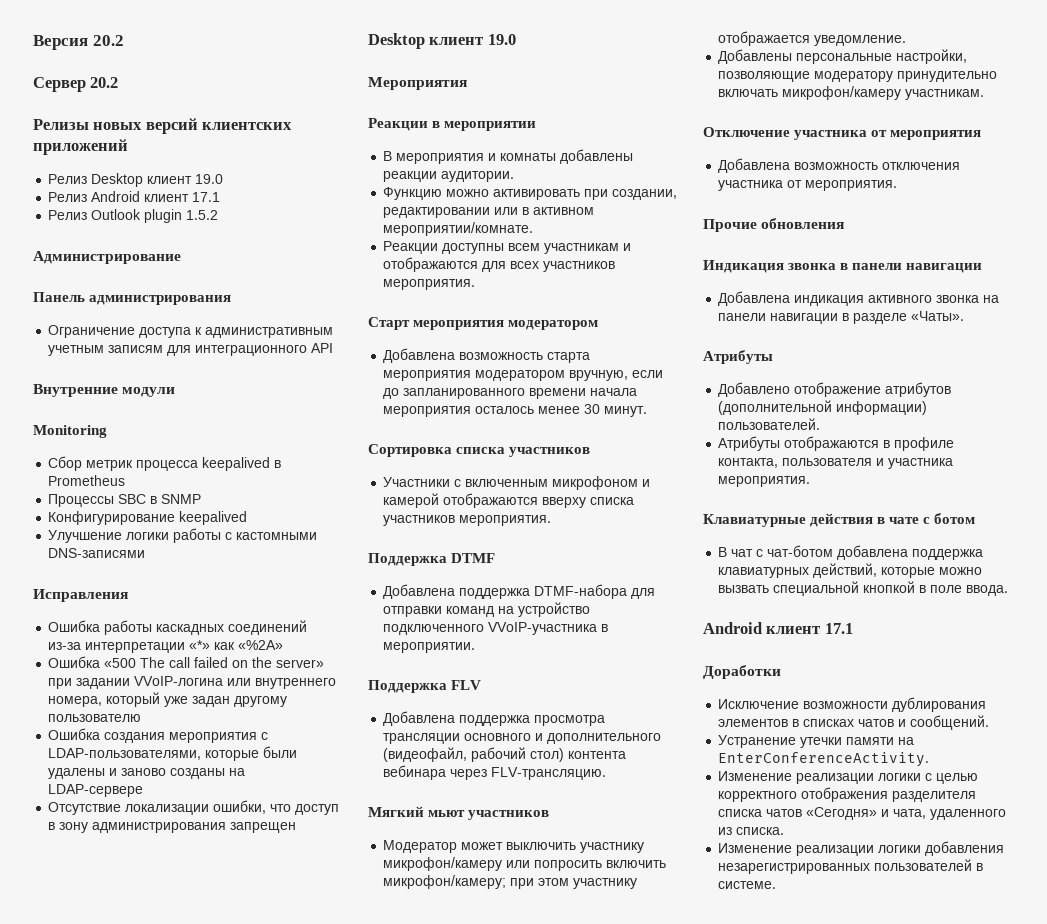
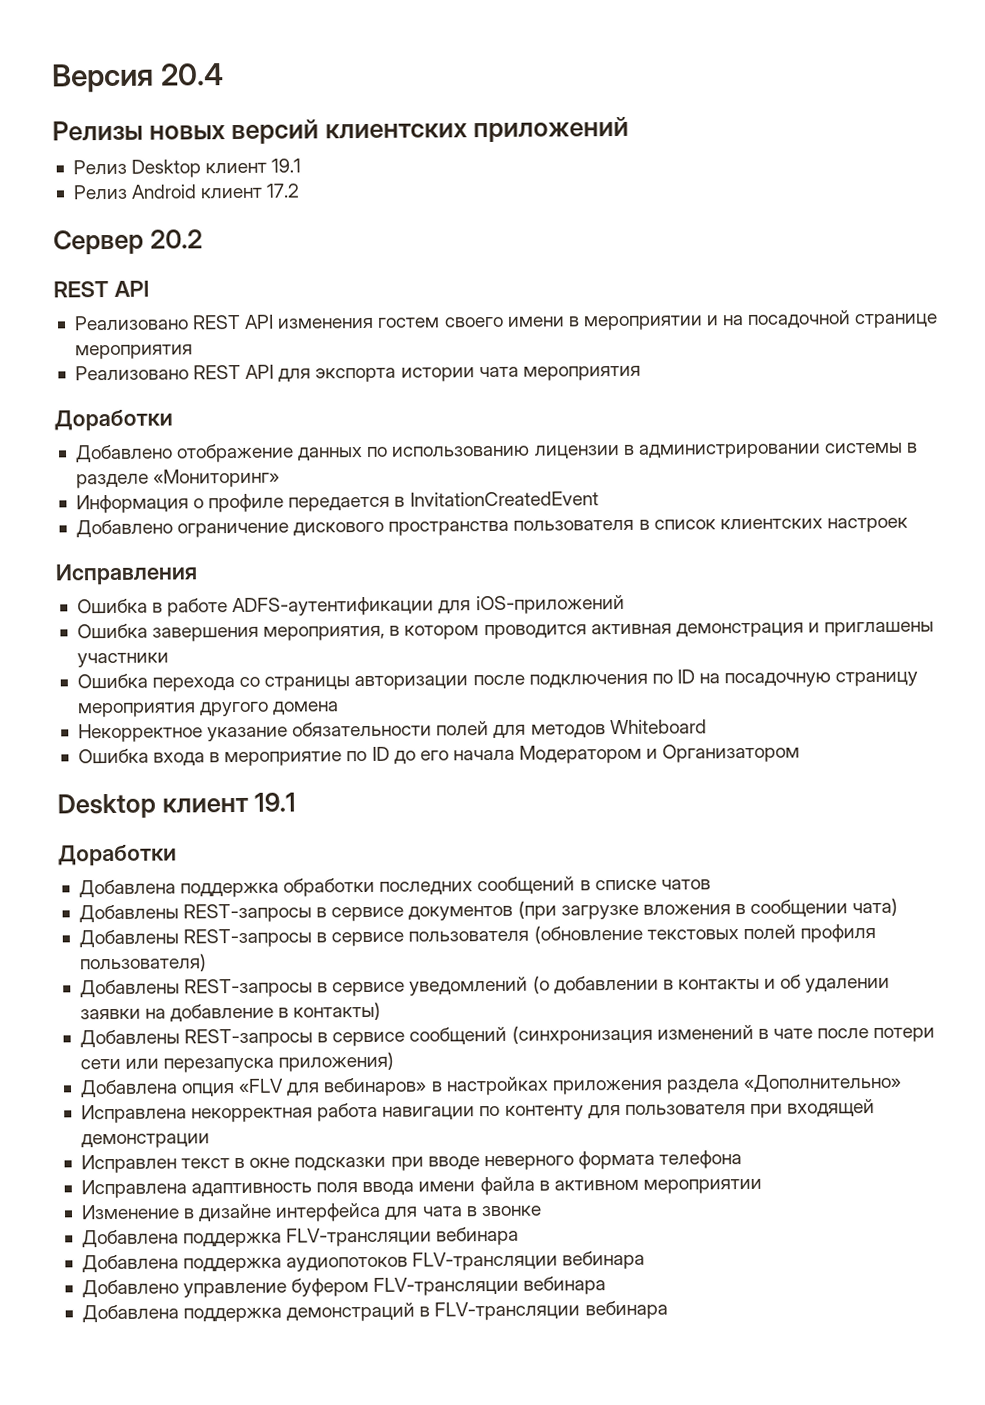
[92,35,124,46] [33,77,119,92] 20.2 // Сервер 20.2 -> [159,63,224,86] 20.4
[195,174,224,184] 19.0 -> [271,158,302,173] 19.1
[192,192,221,202] [48,209,219,223] [33,251,181,264] [33,292,232,305] [48,325,334,338] [48,343,334,356] [33,384,176,397] [33,425,107,438] [48,456,282,471] [48,475,126,486] [48,494,202,507] [48,511,248,525] [48,528,318,543] [48,548,146,558] [33,589,128,602] [48,620,308,635] [48,640,284,653] [48,656,325,668] [48,676,337,689] [48,692,288,707] [48,714,142,722] [48,728,269,743] [48,746,298,761] [48,768,246,779] [48,784,144,797] [48,800,340,815] [48,822,297,833] [368,33,516,49] [368,77,467,90] [368,118,537,131] [383,149,634,164] [383,171,515,182] [383,187,678,200] [383,207,595,218] [383,222,534,236] [383,241,632,254] [383,257,616,272] [383,279,476,290] [368,317,599,330] [383,348,591,363] [383,370,664,381] [383,388,638,399] [383,404,648,417] [368,444,591,457] [383,476,651,490] [383,493,635,508] [383,515,552,526] [368,553,496,566] [383,584,656,599] [383,602,591,617] [383,622,609,635] [383,642,476,653] [368,680,482,693] [383,711,606,726] [383,733,662,744] [383,747,627,762] [383,765,607,780] [368,806,550,820] [383,840,645,853] [383,857,667,871] [383,875,638,889] [718,31,907,46] [718,49,968,64] [718,71,998,82] [718,86,985,100] [703,127,982,140] [718,158,961,173] [718,180,898,191] [703,218,845,232] [703,260,983,273] [718,291,1000,306] [718,311,965,324] [703,350,773,364] [718,382,952,397] [718,400,928,415] [718,418,821,430] [718,436,955,451] [718,458,954,469] [718,476,811,487] [703,513,976,527] [718,545,984,560] [718,563,983,578] [718,581,1009,596] [703,622,853,634] [703,665,781,679] [718,697,987,712] [718,715,990,730] [718,735,915,748] [718,752,930,767] [718,771,979,784] [718,787,977,802] [718,807,1007,820] [718,827,785,835] [718,841,1005,856] [718,859,984,874] [718,881,777,889] 17.1 // Релиз Outlook plugin 1.5.2 // Администрирование // Панель администрирования // Ограничение доступа к административным учетным записям для интеграционного API // Внутренние модули // Monitoring // Сбор метрик процесса keepalived в Prometheus // Процессы SBC в SNMP // Конфигурирование keepalived // Улучшение логики работы с кастомными DNS-записями // Исправления // Ошибка работы каскадных соединений из-за интерпретации «*» как «%2A» // Ошибка «500 The call failed on the server» при задании VVoIP-логина или внутреннего номера, который уже задан другому пользователю // Ошибка создания мероприятия с LDAP-пользователями, которые были удалены и заново созданы на LDAP-сервере // Отсутствие локализации ошибки, что доступ в зону администрирования запрещен // Desktop клиент 19.0 // Мероприятия // Реакции в мероприятии // В мероприятия и комнаты добавлены реакции аудитории. // Функцию можно активировать при создании, редактировании или в активном мероприятии/комнате. // Реакции доступны всем участникам и отображаются для всех участников мероприятия. // Старт мероприятия модератором // Добавлена возможность старта мероприятия модератором вручную, если до запланированного времени начала мероприятия осталось менее 30 минут. // Сортировка списка участников // Участники с включенным микрофоном и камерой отображаются вверху списка участников мероприятия. // Поддержка DTMF // Добавлена поддержка DTMF-набора для отправки команд на устройство подключенного VVoIP-участника в мероприятии. // Поддержка FLV // Добавлена поддержка просмотра трансляции основного и дополнительного (видеофайл, рабочий стол) контента вебинара через FLV-трансляцию. // Мягкий мьют участников // Модератор может выключить участнику микрофон/камеру или попросить включить микрофон/камеру; при этом участнику отображается уведомление. // Добавлены персональные настройки, позволяющие модератору принудительно включать микрофон/камеру участникам. // Отключение участника от мероприятия // Добавлена возможность отключения участника от мероприятия. // Прочие обновления // Индикация звонка в панели навигации // Добавлена индикация активного звонка на панели навигации в разделе «Чаты». // Атрибуты // Добавлено отображение атрибутов (дополнительной информации) пользователей. // Атрибуты отображаются в профиле контакта, пользователя и участника мероприятия. // Клавиатурные действия в чате с ботом // В чат с чат-ботом добавлена поддержка клавиатурных действий, которые можно вызвать специальной кнопкой в поле ввода. // Android клиент 17.1 // Доработки // Исключение возможности дублирования элементов в списках чатов и сообщений. // Устранение утечки памяти на EnterConferenceActivity. // Изменение реализации логики с целью корректного отображения разделителя списка чатов «Сегодня» и чата, удаленного из списка. // Изменение реализации логики добавления незарегистрированных пользователей в системе. -> [266,183,301,198] [53,229,203,255] [53,280,150,298] [73,310,939,331] [74,344,193,360] [74,364,641,383] [54,409,173,432] [74,442,919,463] [75,468,281,489] [75,491,599,514] [75,517,908,538] [55,563,198,586] [76,594,625,617] [76,621,935,642] [76,652,169,668] [76,669,919,692] [76,701,340,718] [77,719,707,743] [77,743,801,767] [57,792,296,819] [58,844,177,867] [78,876,711,898] [78,897,899,923] [78,923,876,948] [78,953,207,973] [79,974,891,998] [79,1001,382,1022] [79,1024,936,1048] [79,1051,395,1073] [79,1073,903,1098] [80,1099,876,1124] [80,1133,210,1149] [80,1150,743,1174] [80,1176,762,1199] [80,1202,542,1222] [81,1226,520,1248] [81,1250,646,1273] [81,1276,607,1298] [81,1300,668,1323] 17.2 // Сервер 20.2 // REST API // Реализовано REST API изменения гостем своего имени в мероприятии и на посадочной странице мероприятия // Реализовано REST API для экспорта истории чата мероприятия // Доработки // Добавлено отображение данных по использованию лицензии в администрировании системы в разделе «Мониторинг» // Информация о профиле передается в InvitationCreatedEvent // Добавлено ограничение дискового пространства пользователя в список клиентских настроек // Исправления // Ошибка в работе ADFS-аутентификации для iOS-приложений // Ошибка завершения мероприятия, в котором проводится активная демонстрация и приглашены участники // Ошибка перехода со страницы авторизации после подключения по ID на посадочную страницу мероприятия другого домена // Некорректное указание обязательности полей для методов Whiteboard // Ошибка входа в мероприятие по ID до его начала Модератором и Организатором // Desktop клиент 19.1 // Доработки // Добавлена поддержка обработки последних сообщений в списке чатов // Добавлены REST-запросы в сервисе документов (при загрузке вложения в сообщении чата) // Добавлены REST-запросы в сервисе пользователя (обновление текстовых полей профиля пользователя) // Добавлены REST-запросы в сервисе уведомлений (о добавлении в контакты и об удалении заявки на добавление в контакты) // Добавлены REST-запросы в сервисе сообщений (синхронизация изменений в чате после потери сети или перезапуска приложения) // Добавлена опция «FLV для вебинаров» в настройках приложения раздела «Дополнительно» // Исправлена некорректная работа навигации по контенту для пользователя при входящей демонстрации // Исправлен текст в окне подсказки при вводе неверного формата телефона // Исправлена адаптивность поля ввода имени файла в активном мероприятии // Изменение в дизайне интерфейса для чата в звонке // Добавлена поддержка FLV-трансляции вебинара // Добавлена поддержка аудиопотоков FLV-трансляции вебинара // Добавлено управление буфером FLV-трансляции вебинара // Добавлена поддержка демонстраций в FLV-трансляции вебинара

